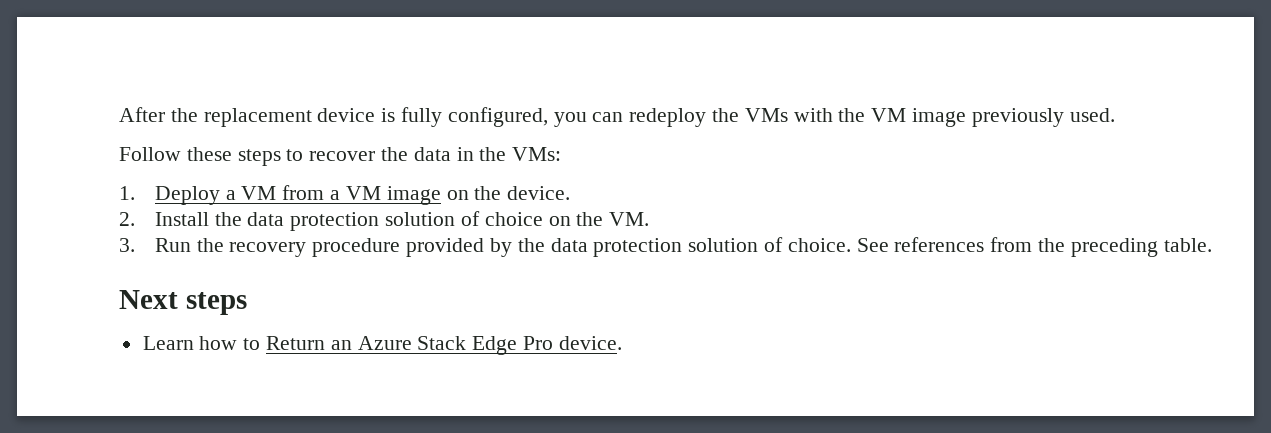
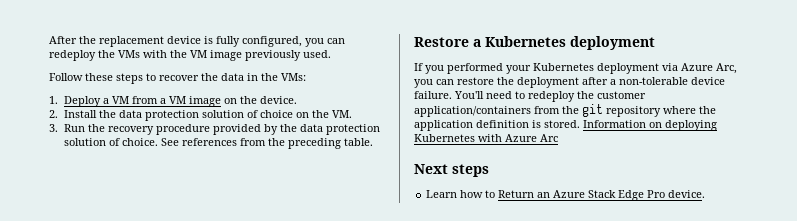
(1212, 245) none -> [414,36,655,50] [414,63,737,74] [414,77,725,88] [414,91,646,102] [414,104,716,117] [414,120,717,131] [414,134,558,142] // Restore a Kubernetes deployment // If you performed your Kubernetes deployment via Azure Arc, you can restore the deployment after a non-tolerable device failure. You'll need to redeploy the customer application/containers from the git repository where the application definition is stored. Information on deploying Kubernetes with Azure Arc

